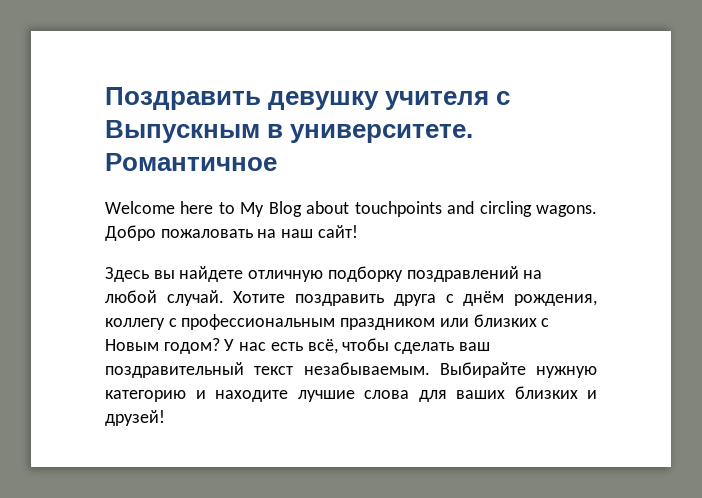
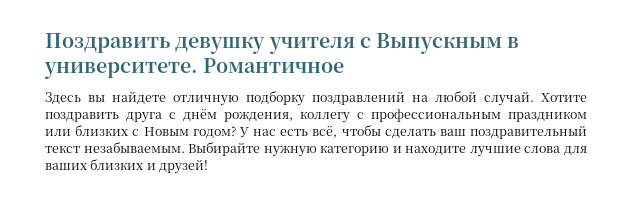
[105,201,598,217] [105,225,358,241] // Welcome here to My Blog about touchpoints and circling wagons. Добро пожаловать на наш сайт! -> (345, 65) none

